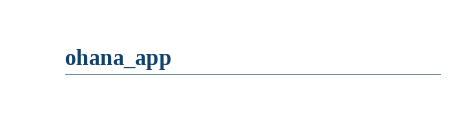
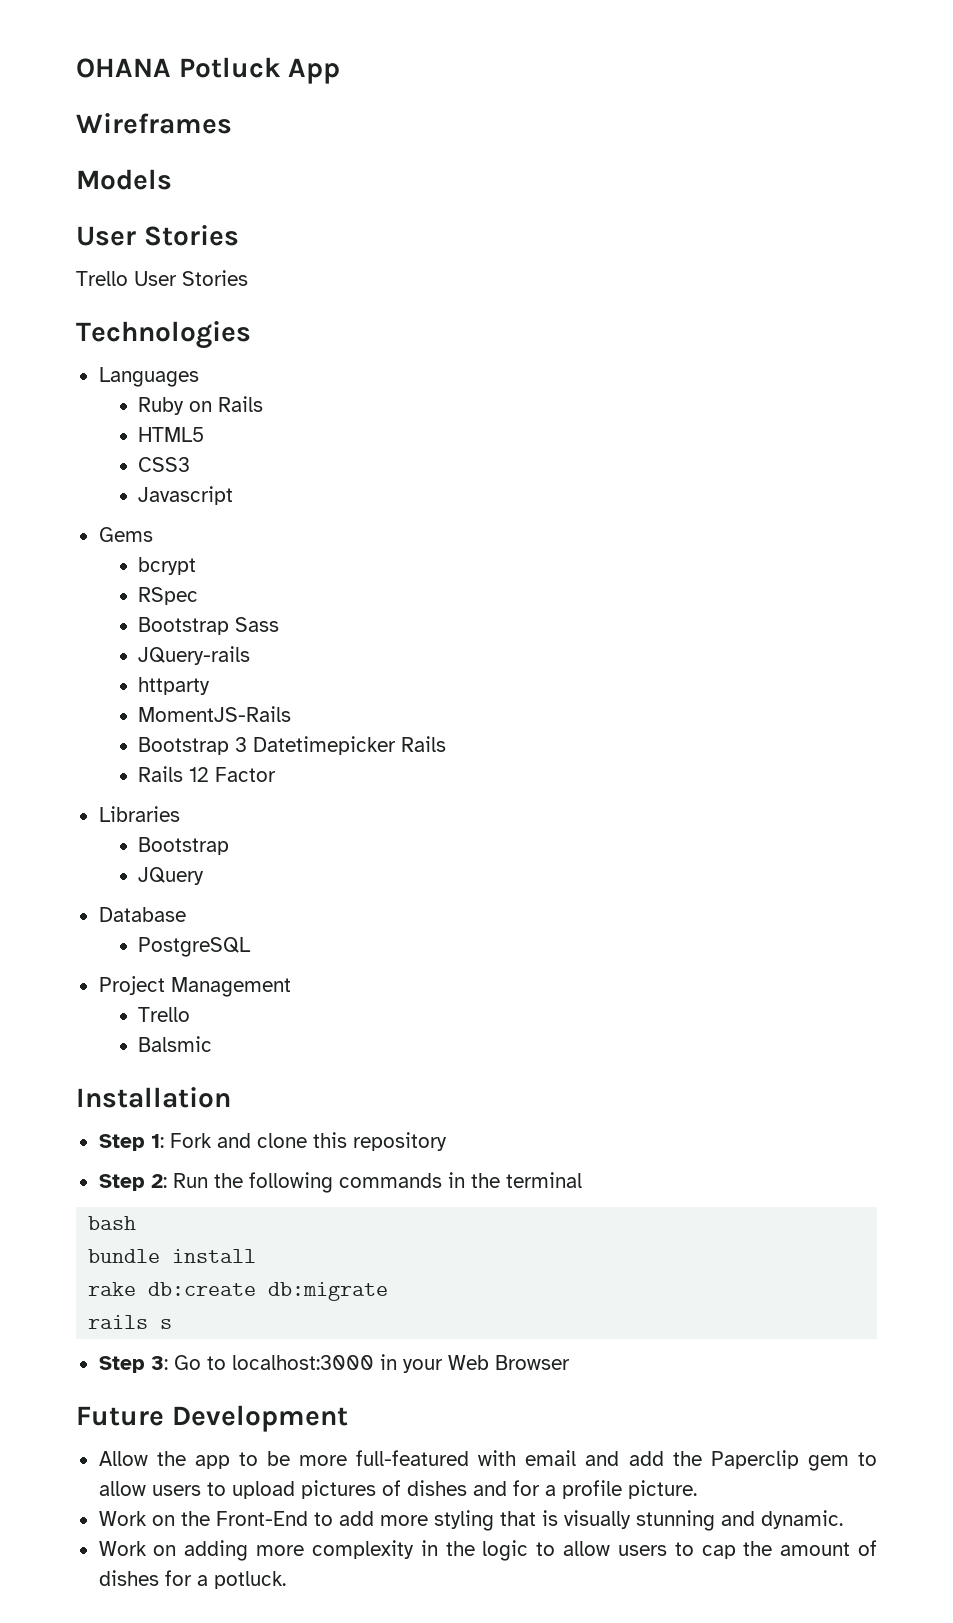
[65,49,172,70] ohana_app -> [76,57,341,84] [76,113,232,134] [76,169,172,190] [76,225,239,246] [76,270,248,286] [76,321,251,349] [98,367,199,387] [138,396,264,415] [138,427,205,442] [138,457,191,472] [138,486,234,505] [98,527,153,542] [138,557,197,575] [138,587,199,605] [138,617,280,635] [138,646,251,665] [138,677,211,695] [138,706,292,722] [138,736,447,755] [138,766,277,782] [98,806,180,822] [138,837,230,855] [138,867,205,885] [98,907,186,922] [138,937,252,957] [98,976,291,997] [138,1007,191,1022] [138,1036,213,1052] [76,1087,231,1108] [98,1132,447,1151] [98,1172,582,1193] [88,1216,137,1230] [88,1249,257,1263] [88,1282,389,1301] [88,1315,173,1329] [98,1354,570,1373] [76,1405,348,1432] [98,1450,877,1471] [98,1480,697,1499] [98,1510,843,1531] [98,1540,878,1561] [98,1570,286,1589] OHANA Potluck App // Wireframes // Models // User Stories // Trello User Stories // Technologies // Languages // Ruby on Rails // HTML5 // CSS3 // Javascript // Gems // bcrypt // RSpec // Bootstrap Sass // JQuery-rails // httparty // MomentJS-Rails // Bootstrap 3 Datetimepicker Rails // Rails 12 Factor // Libraries // Bootstrap // JQuery // Database // PostgreSQL // Project Management // Trello // Balsmic // Installation // Step 1: Fork and clone this repository // Step 2: Run the following commands in the terminal // bash // bundle install // rake db:create db:migrate // rails s // Step 3: Go to localhost:3000 in your Web Browser // Future Development // Allow the app to be more full-featured with email and add the Paperclip gem to allow users to upload pictures of dishes and for a profile picture. // Work on the Front-End to add more styling that is visually stunning and dynamic. // Work on adding more complexity in the logic to allow users to cap the amount of dishes for a potluck.

